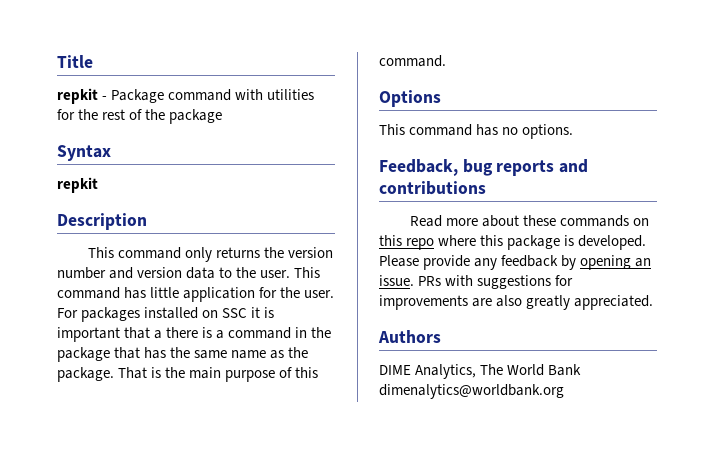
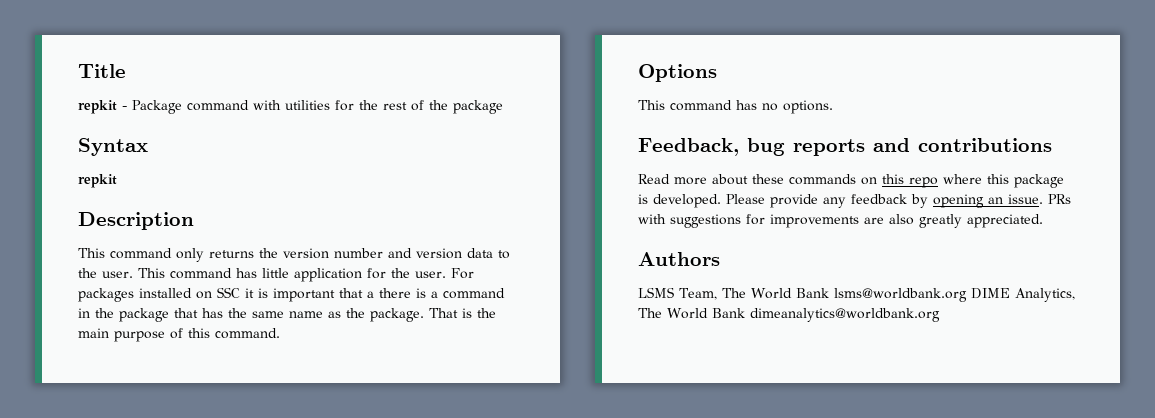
(441, 336) none -> [638,287,967,302] LSMS Team, The World Bank lsms@worldbank.org
[379,384,564,399] dimenalytics@worldbank.org -> [750,308,940,322] dimeanalytics@worldbank.org

